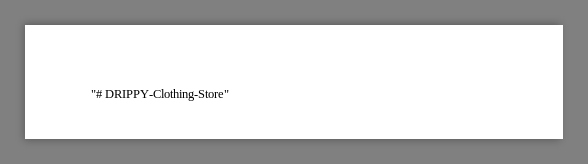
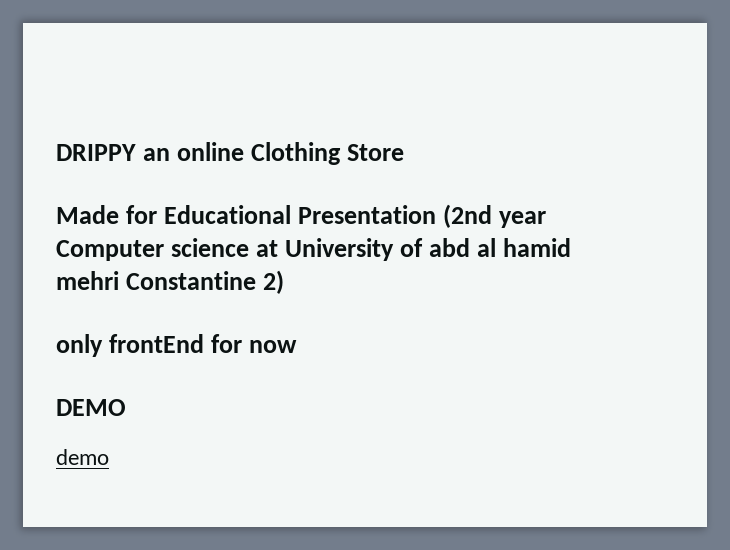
[91,89,230,101] "# DRIPPY-Clothing-Store" -> [56,142,405,165] [56,204,547,228] [56,238,572,261] [56,270,285,294] [56,334,298,357] [56,399,126,416] [56,449,109,465] DRIPPY an online Clothing Store // Made for Educational Presentation (2nd year Computer science at University of abd al hamid mehri Constantine 2) // only frontEnd for now // DEMO // demo

